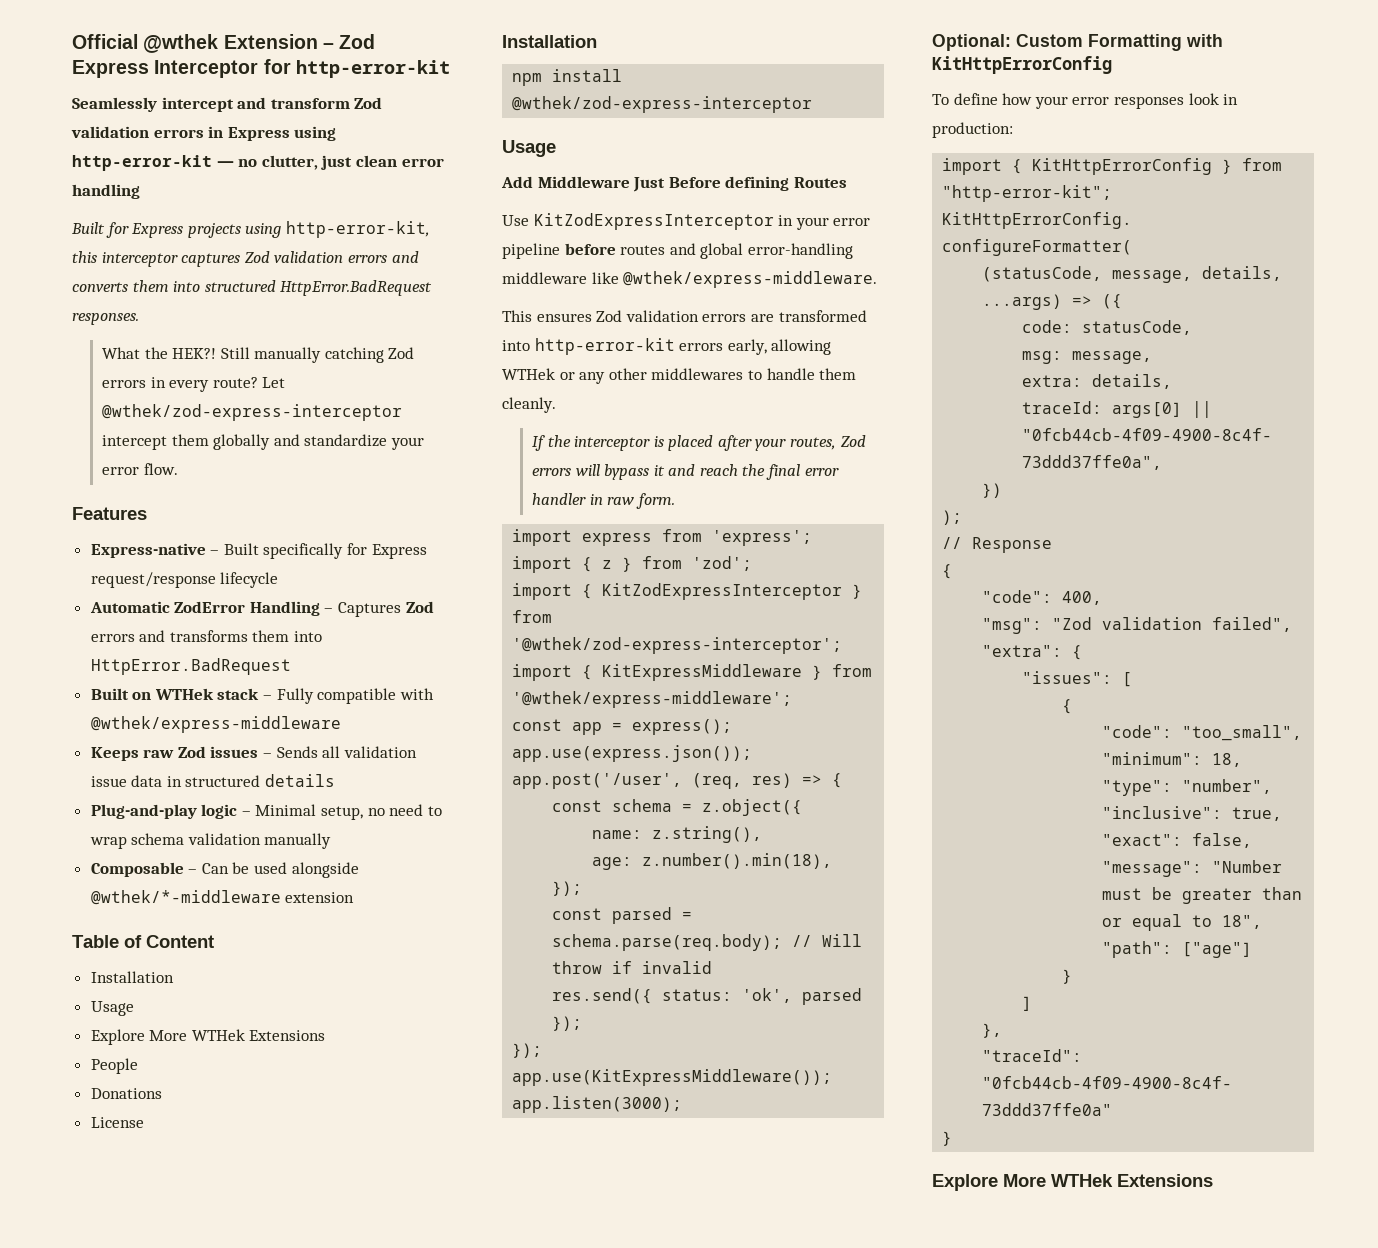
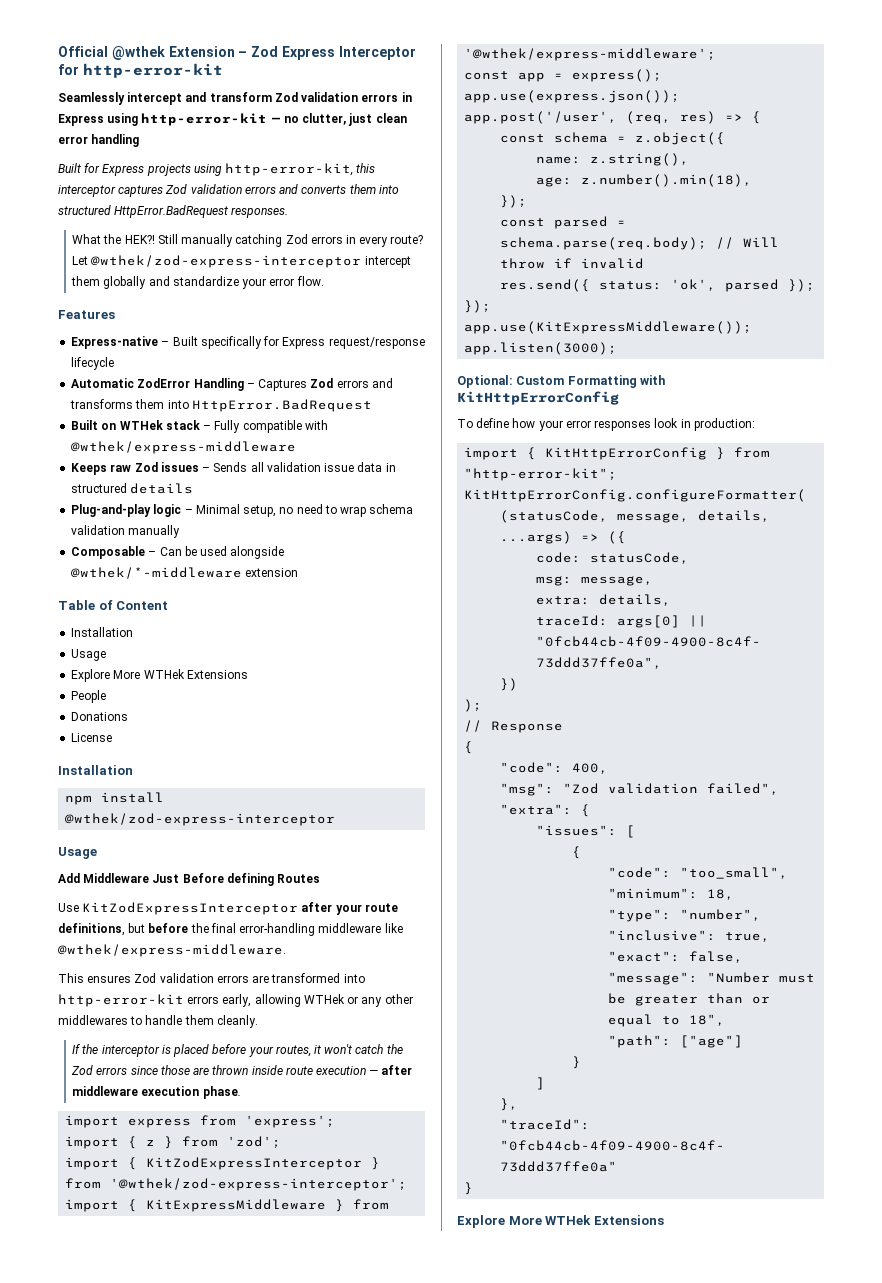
[778,215,871,230] [502,243,744,259] in your error pipeline before routes and global -> [301,902,398,915] [58,923,236,936] after your route definitions, but before the final
[717,435,752,451] after -> [212,1044,247,1054] before
[840,435,866,447] [531,464,839,480] [531,493,675,509] Zod errors will bypass it and reach the final error handler in raw form. -> [313,1044,403,1054] [71,1065,413,1075] [72,1086,241,1099] it won't catch the Zod errors since those are thrown inside route execution — after middleware execution phase.

